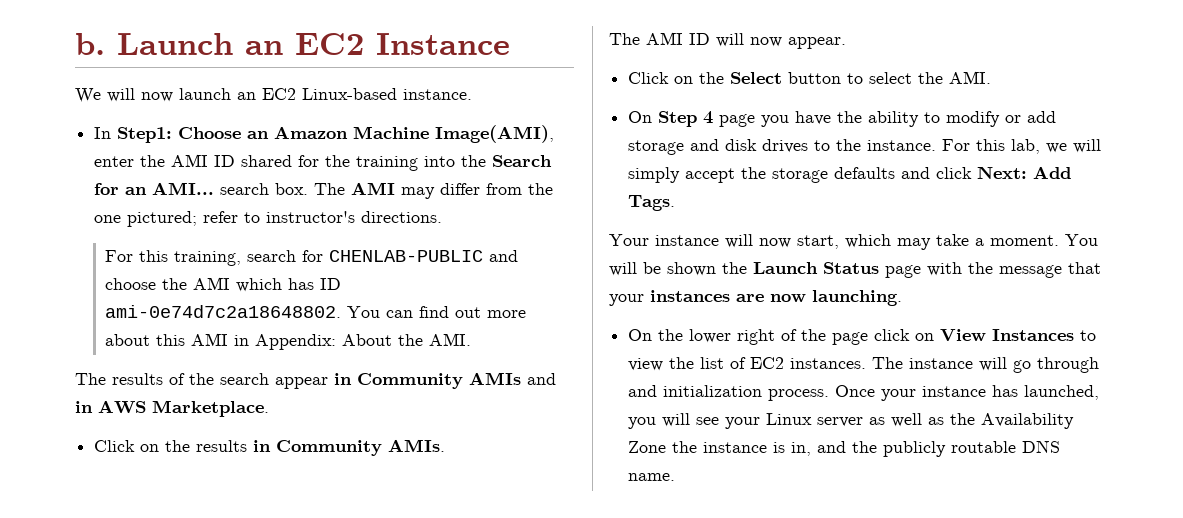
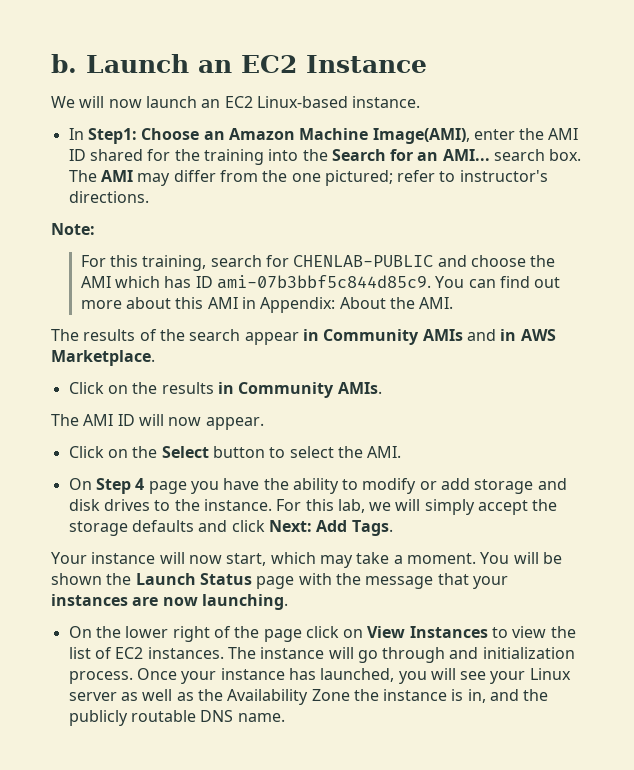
(443, 217) none -> [51,223,95,235] // Note:
[105,305,342,318] ami-0e74d7c2a18648802. -> [216,275,431,289] ami-07b3bbf5c844d85c9.

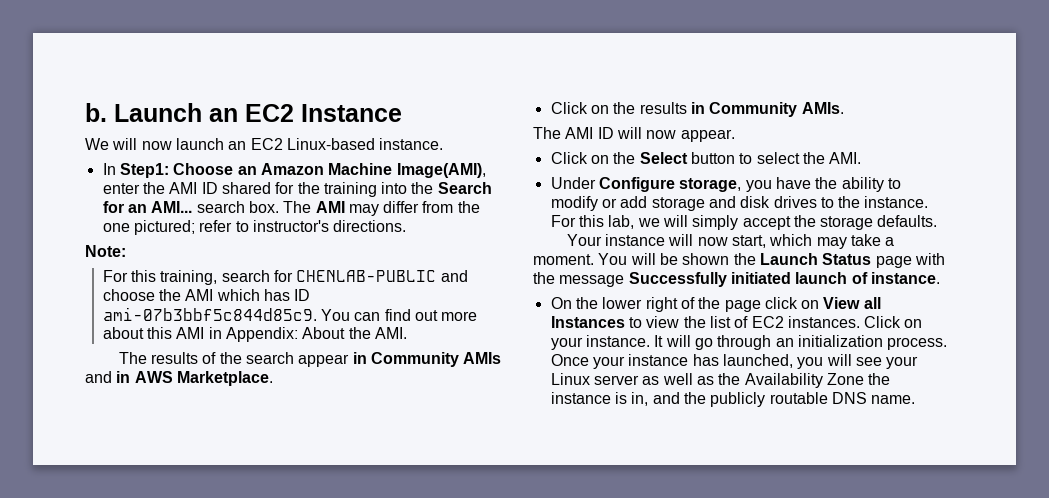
[68,478,187,494] On Step 4 page -> [550,177,742,192] Under Configure storage,
[131,520,393,536] defaults and click Next: Add Tags. -> [877,215,938,227] defaults.
[437,573,508,589] [51,594,288,610] that your instances are now launching. -> [628,272,940,287] Successfully initiated launch of instance.
(406, 632) none -> [863,297,881,309] all
[227,647,325,659] The instance -> [864,316,923,328] [550,335,664,350] Click on your instance. It
[449,647,479,659] and -> [775,338,794,347] an

